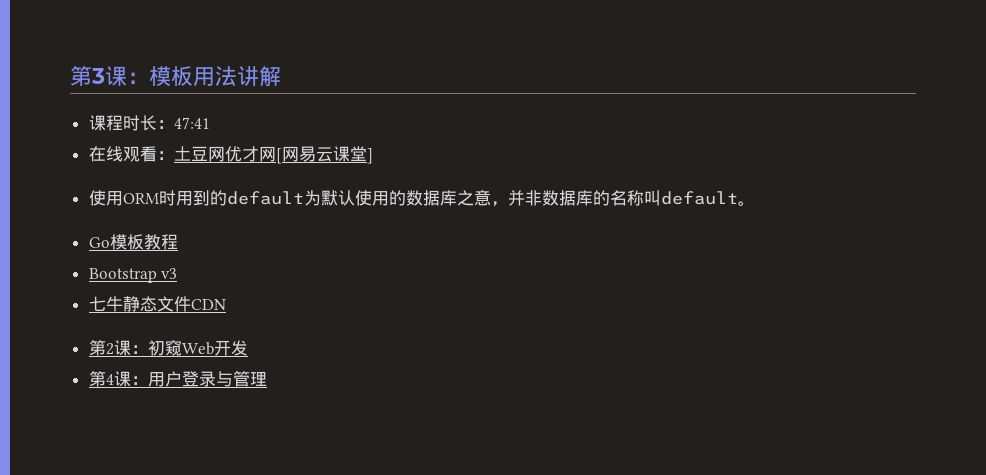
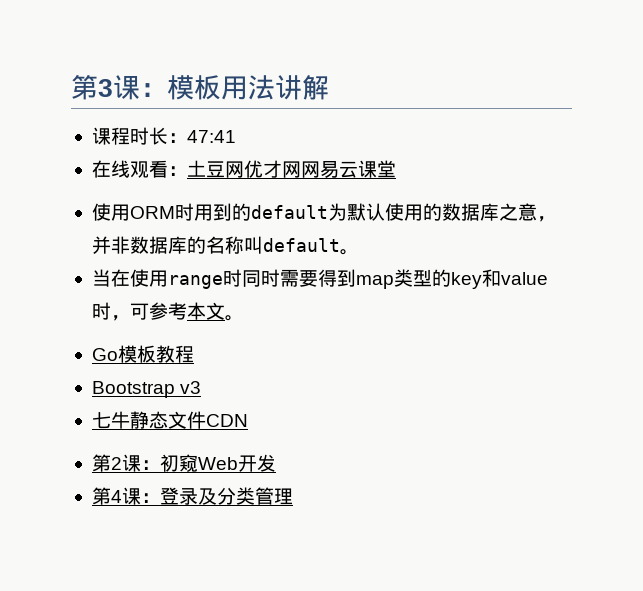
[275,148,282,164] [ -> (301, 169) none
[366,148,373,164] ] -> (396, 169) none
(755, 203) none -> [91,269,548,289] [91,302,244,321] // 当在使用range时同时需要得到map类型的key和value时，可参考本文。
[147,371,233,387] 用户登录与 -> [159,487,255,505] 登录及分类

